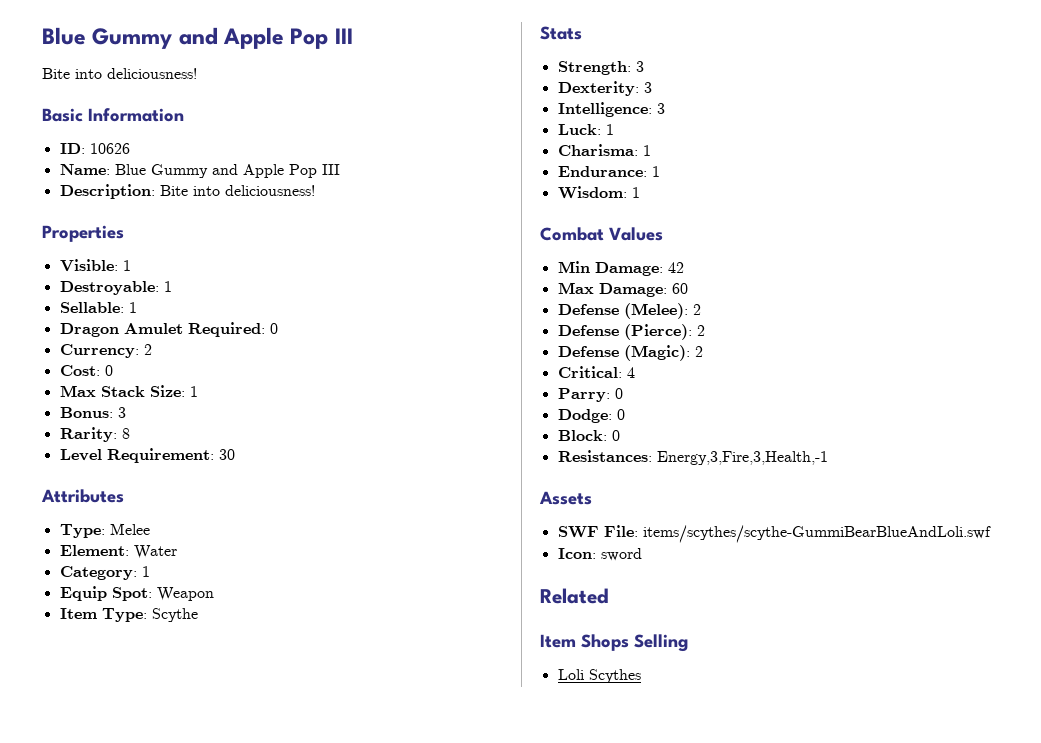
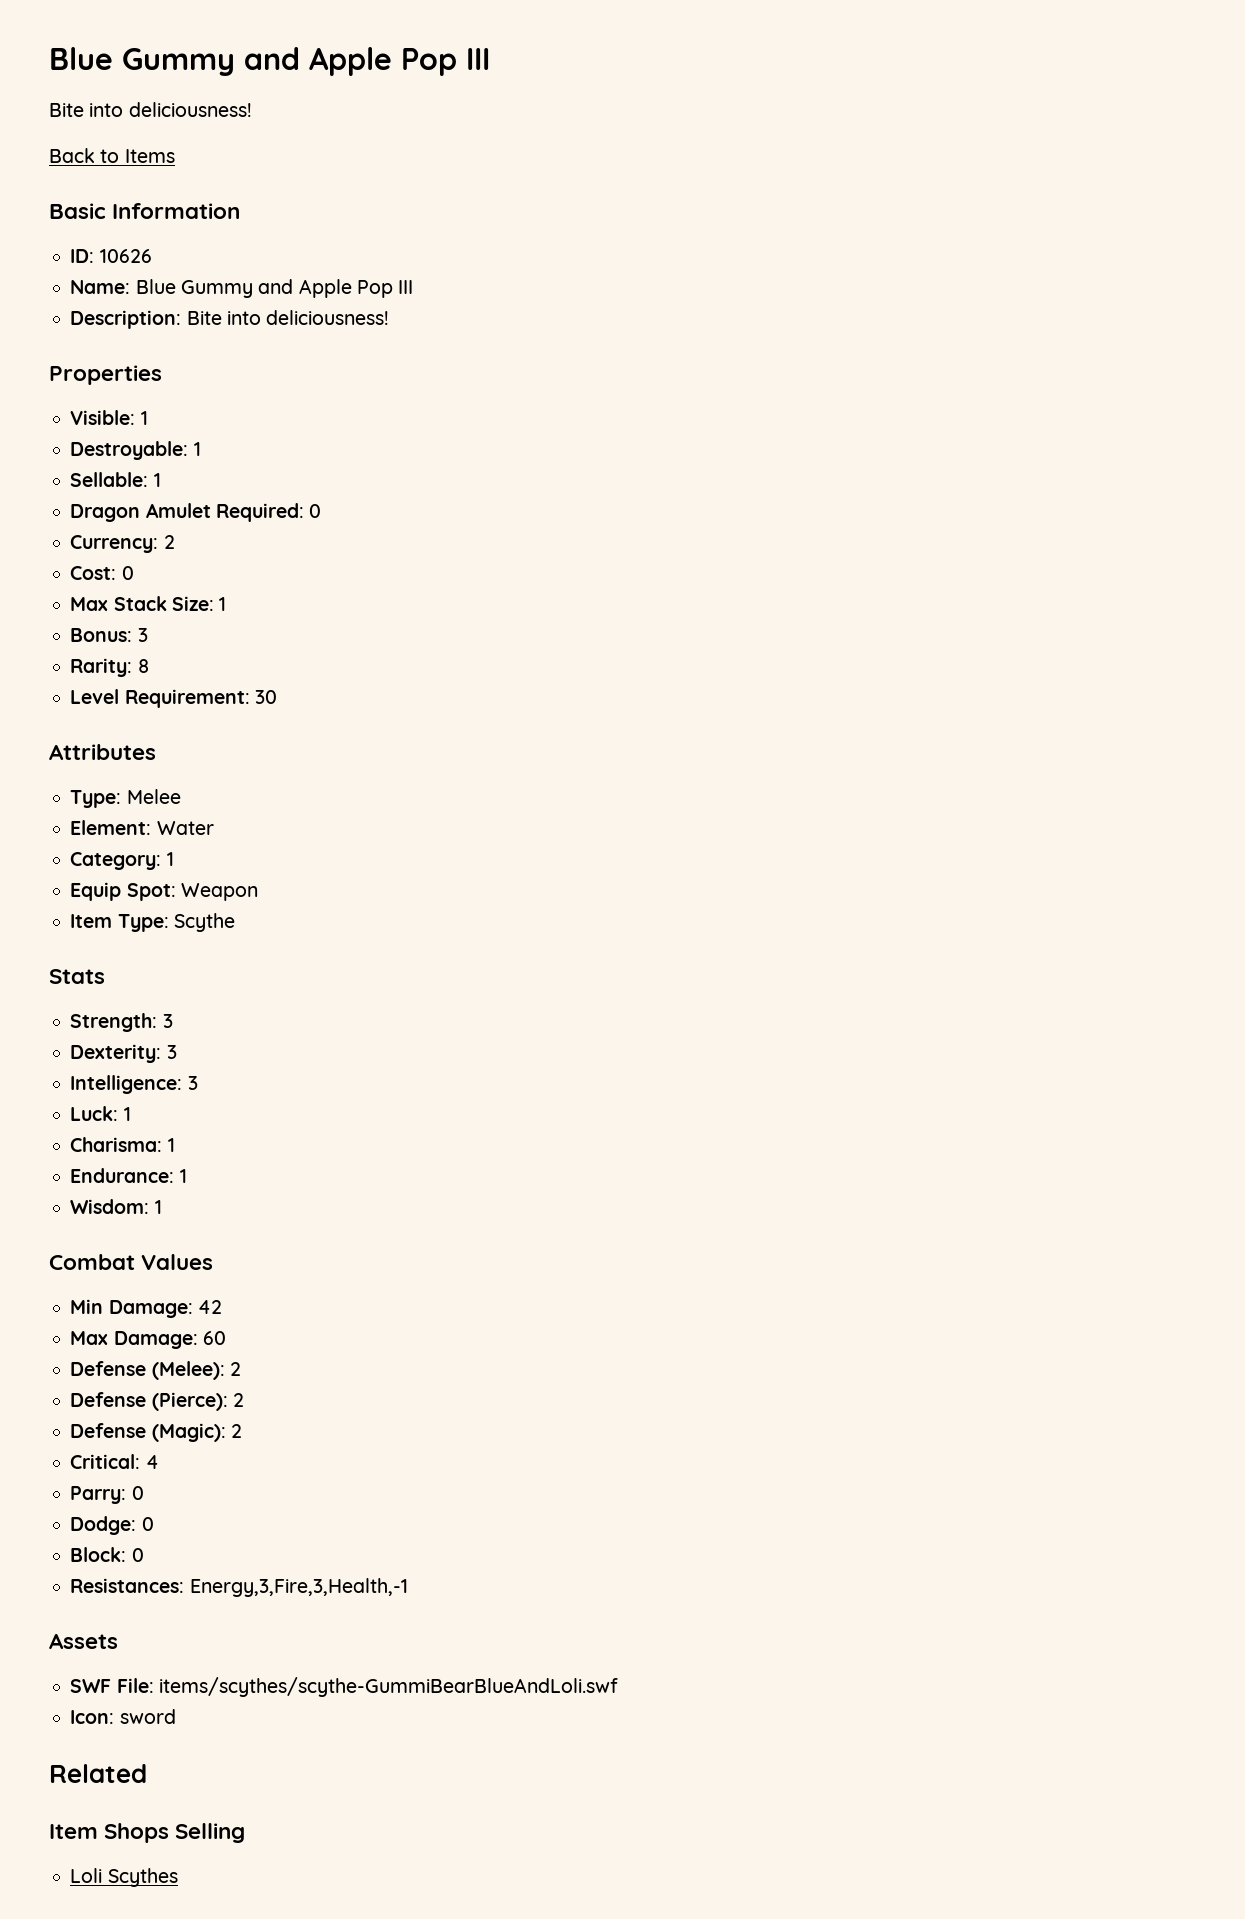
(197, 73) none -> [49,148,175,163] // Back to Items

